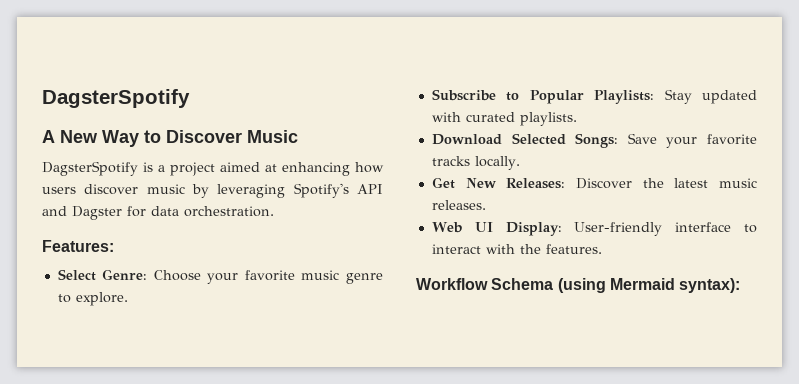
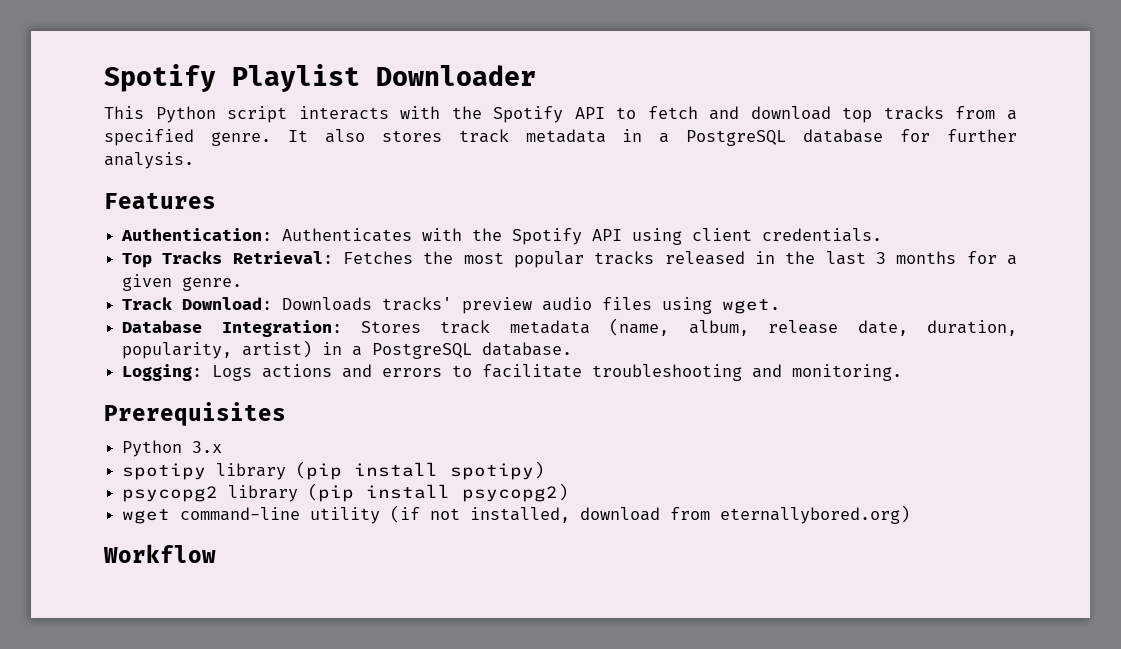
[42,89,190,108] [42,130,298,147] [42,161,384,176] [42,183,384,198] [42,206,274,220] [42,240,114,252] [57,269,383,284] [57,292,128,306] [431,89,757,104] [431,112,577,126] [431,133,757,148] [431,156,520,170] [431,177,757,189] [431,200,486,210] [431,222,757,236] [431,244,602,254] [416,278,741,293] DagsterSpotify // A New Way to Discover Music // DagsterSpotify is a project aimed at enhancing how users discover music by leveraging Spotify's API and Dagster for data orchestration. // Features: // Select Genre: Choose your favorite music genre to explore. // Subscribe to Popular Playlists: Stay updated with curated playlists. // Download Selected Songs: Save your favorite tracks locally. // Get New Releases: Discover the latest music releases. // Web UI Display: User-friendly interface to interact with the features. // Workflow Schema (using Mermaid syntax): -> [104,64,536,92] [104,106,1017,123] [104,129,1017,146] [104,152,194,169] [104,192,216,209] [121,228,883,245] [122,251,1018,268] [122,274,243,291] [122,297,781,314] [122,318,1018,337] [122,340,573,359] [122,364,903,381] [104,402,286,426] [122,440,223,457] [122,461,545,480] [122,483,569,502] [122,505,911,524] [103,544,216,563] Spotify Playlist Downloader // This Python script interacts with the Spotify API to fetch and download top tracks from a specified genre. It also stores track metadata in a PostgreSQL database for further analysis. // Features // Authentication: Authenticates with the Spotify API using client credentials. // Top Tracks Retrieval: Fetches the most popular tracks released in the last 3 months for a given genre. // Track Download: Downloads tracks' preview audio files using wget. // Database Integration: Stores track metadata (name, album, release date, duration, popularity, artist) in a PostgreSQL database. // Logging: Logs actions and errors to facilitate troubleshooting and monitoring. // Prerequisites // Python 3.x // spotipy library (pip install spotipy) // psycopg2 library (pip install psycopg2) // wget command-line utility (if not installed, download from eternallybored.org) // Workflow

